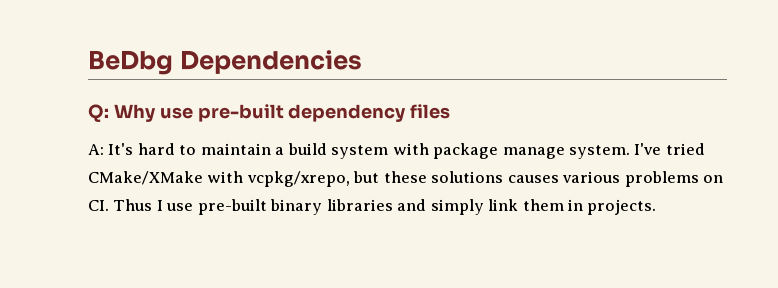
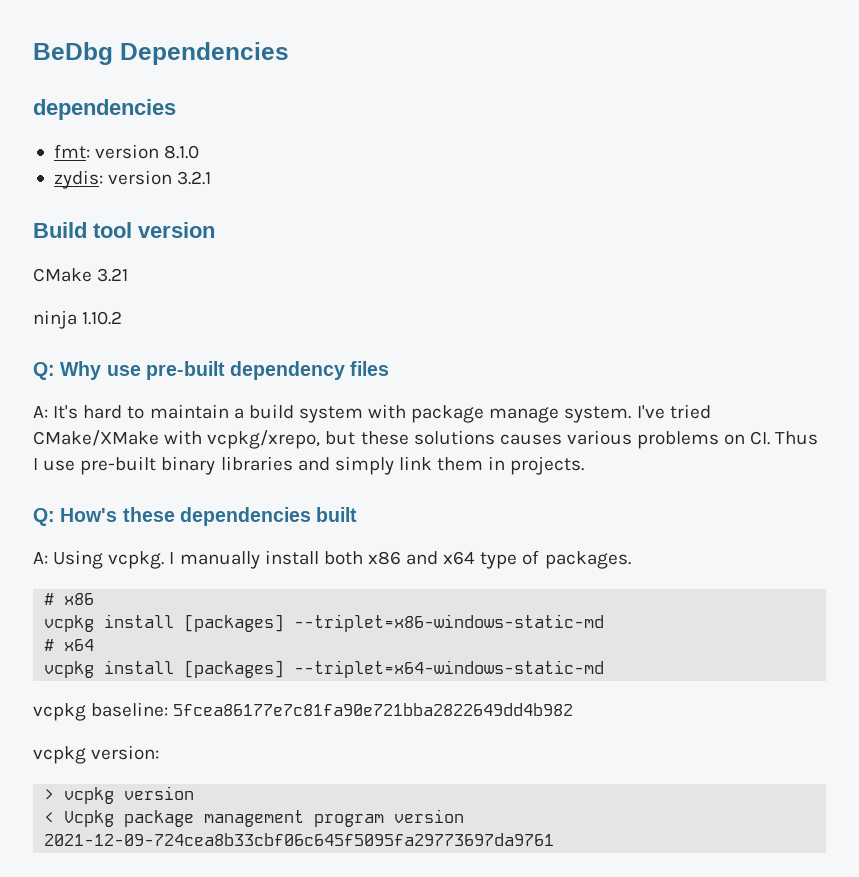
(362, 62) none -> [33,99,176,120] [53,144,200,159] [53,170,212,189] [33,222,215,238] [33,268,129,282] [33,310,123,329] // dependencies // fmt: version 8.1.0 // zydis: version 3.2.1 // Build tool version // CMake 3.21 // ninja 1.10.2
(657, 207) none -> [33,507,358,526] [33,550,631,569] [44,593,95,605] [44,614,605,632] [44,639,95,651] [44,660,605,678] [33,702,574,721] [33,745,160,764] [44,786,195,804] [44,809,465,827] [44,833,555,846] // Q: How's these dependencies built // A: Using vcpkg. I manually install both x86 and x64 type of packages. // # x86 // vcpkg install [packages] --triplet=x86-windows-static-md // # x64 // vcpkg install [packages] --triplet=x64-windows-static-md // vcpkg baseline: 5fcea86177e7c81fa90e721bba2822649dd4b982 // vcpkg version: // > vcpkg version // < Vcpkg package management program version 2021-12-09-724cea8b33cbf06c645f5095fa29773697da9761

